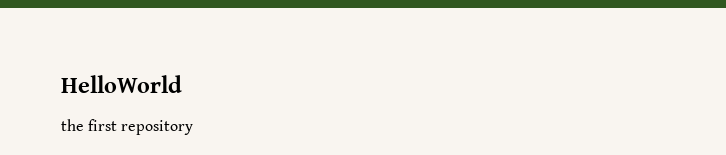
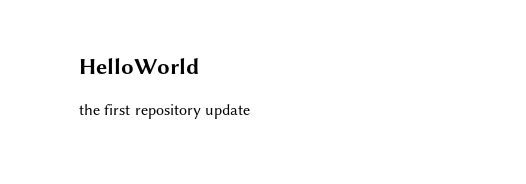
(194, 127) none -> [204,104,250,119] update

